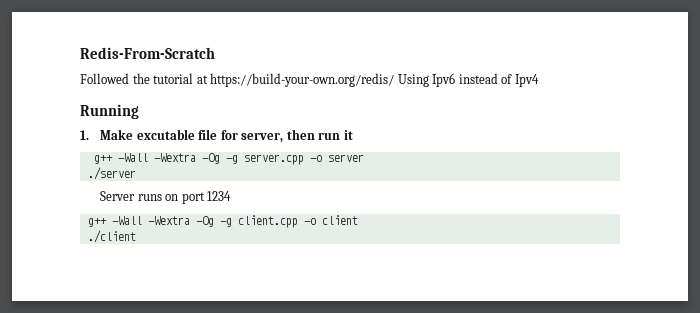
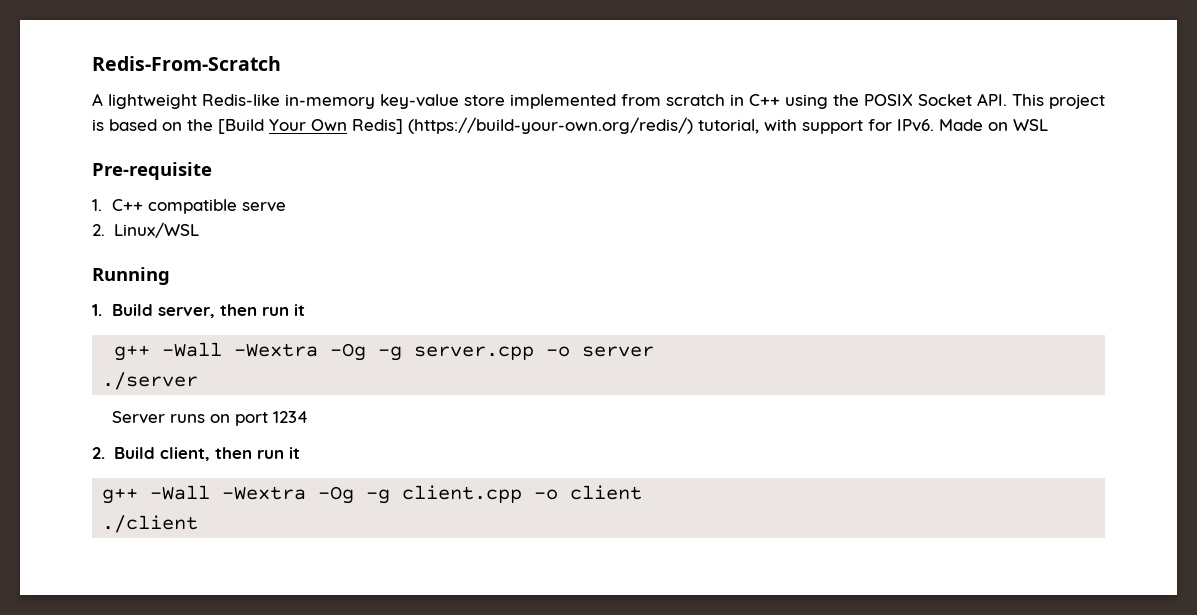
[80,73,539,87] [80,104,139,119] [80,129,238,140] Followed the tutorial at https://build-your-own.org/redis/ Using Ipv6 instead of Ipv4 // Running // 1. Make excutable file for -> [92,93,1105,109] [92,117,1048,134] [92,162,212,180] [92,199,286,214] [92,222,199,238] [92,267,170,285] [92,304,153,316] A lightweight Redis-like in-memory key-value store implemented from scratch in C++ using the POSIX Socket API. This project is based on the [Build Your Own Redis] (https://build-your-own.org/redis/) tutorial, with support for IPv6. Made on WSL // Pre-requisite // 1. C++ compatible serve // 2. Linux/WSL // Running // 1. Build
(232, 196) none -> [92,447,300,461] // 2. Build client, then run it

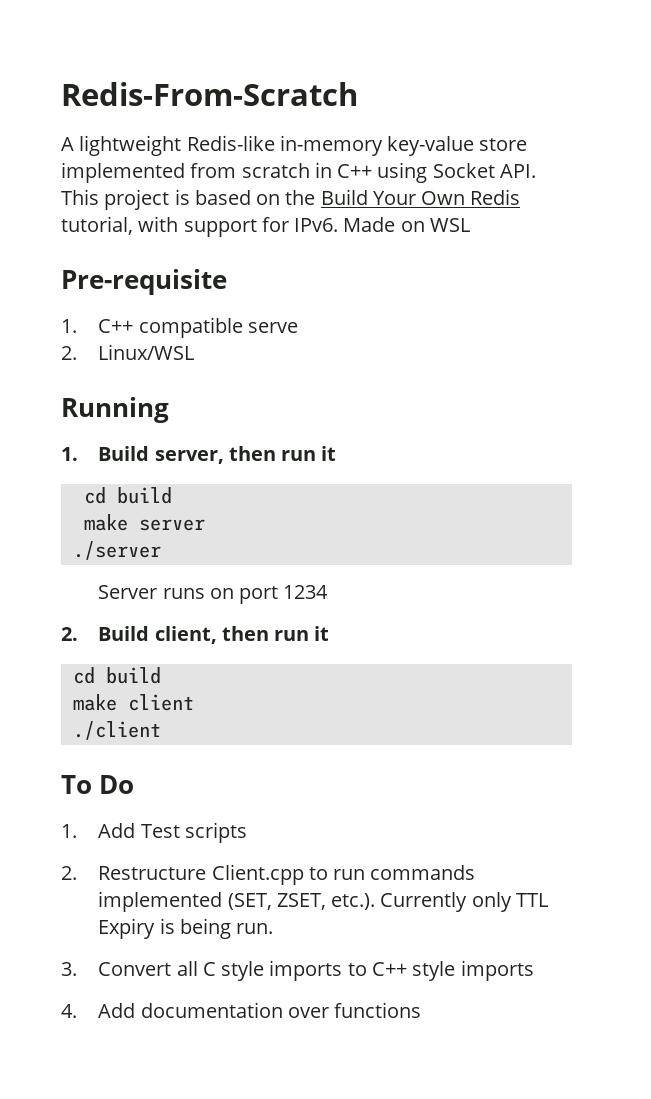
[833,94,913,106] the POSIX -> (428, 172) none
[218,119,264,134] [Build -> [320,189,368,205] Build
[352,117,693,134] Redis] (https://build-your-own.org/redis/) -> [470,189,521,205] Redis
[114,342,571,361] g++ -Wall -Wextra -Og -g server.cpp -o -> [83,487,172,504] [83,514,128,531] cd build // make
[102,485,643,504] [102,515,199,533] g++ -Wall -Wextra -Og -g client.cpp -o client // ./client -> [72,667,161,684] [72,694,194,711] [72,721,161,740] [61,775,134,794] [61,822,247,843] [61,864,476,885] [98,891,548,912] [98,918,274,939] [61,960,534,981] [61,1002,422,1018] cd build // make client // ./client // To Do // 1. Add Test scripts // 2. Restructure Client.cpp to run commands implemented (SET, ZSET, etc.). Currently only TTL Expiry is being run. // 3. Convert all C style imports to C++ style imports // 4. Add documentation over functions

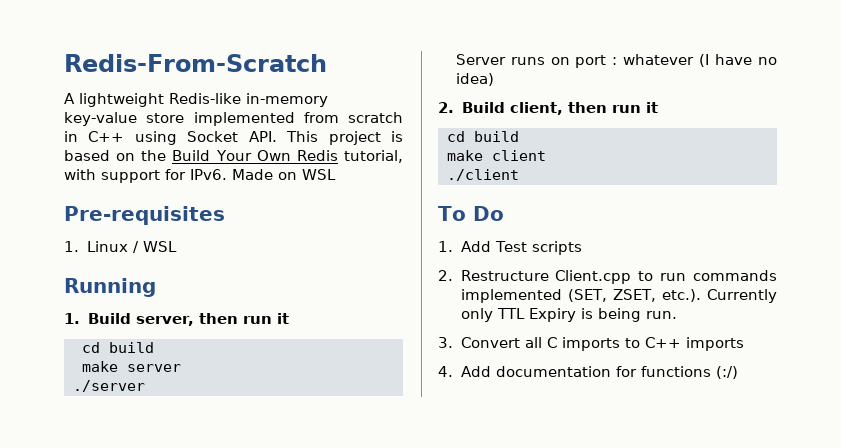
[61,269,227,295] [61,317,298,338] [61,344,195,360] Pre-requisite // 1. C++ compatible serve // 2. Linux/WSL -> [64,206,225,225] [64,241,177,253] Pre-requisites // 1. Linux / WSL
[283,585,329,599] 1234 -> [612,54,777,67] [455,73,494,86] : whatever (I have no idea)
[221,961,265,981] style -> (557, 342) none
[412,961,456,981] style -> (681, 342) none
[287,1002,422,1018] over functions -> [615,366,738,379] for functions (:/)

